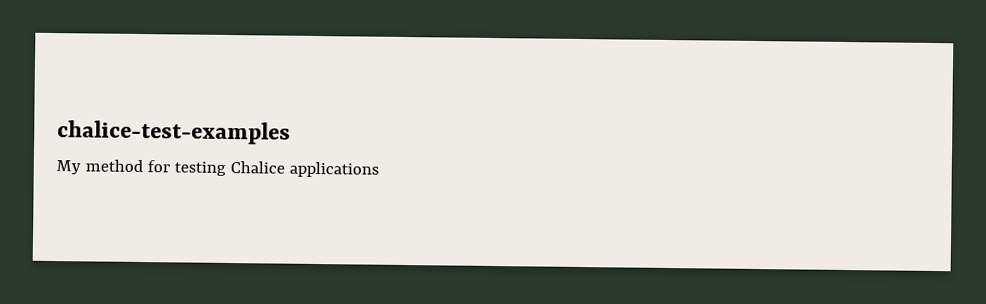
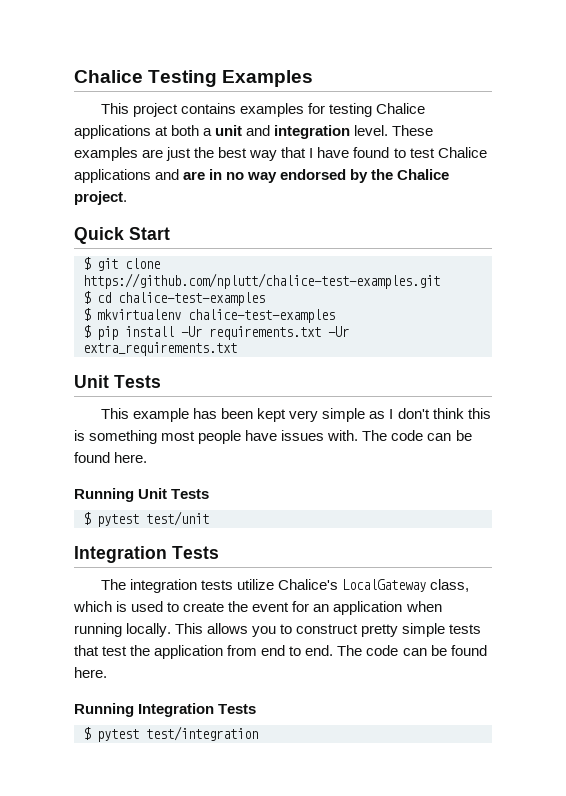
[57,120,291,145] [56,159,379,178] chalice-test-examples // My method for testing Chalice applications -> [74,70,314,87] [101,103,426,117] [74,125,434,139] [74,147,487,161] [74,169,450,183] [74,191,127,205] [74,227,170,244] [83,257,160,271] [83,273,440,289] [83,291,265,306] [83,308,335,323] [83,325,349,340] [83,342,237,356] [74,375,161,388] [101,408,491,422] [74,430,472,444] [74,452,148,463] [74,488,210,502] [83,511,209,527] [74,546,219,563] [101,579,470,593] [73,601,442,615] [74,623,482,637] [74,645,487,659] [74,667,107,678] [74,703,257,717] [83,726,258,742] Chalice Testing Examples // This project contains examples for testing Chalice applications at both a unit and integration level. These examples are just the best way that I have found to test Chalice applications and are in no way endorsed by the Chalice project. // Quick Start // $ git clone https://github.com/nplutt/chalice-test-examples.git // $ cd chalice-test-examples // $ mkvirtualenv chalice-test-examples // $ pip install -Ur requirements.txt -Ur extra_requirements.txt // Unit Tests // This example has been kept very simple as I don't think this is something most people have issues with. The code can be found here. // Running Unit Tests // $ pytest test/unit // Integration Tests // The integration tests utilize Chalice's LocalGateway class, which is used to create the event for an application when running locally. This allows you to construct pretty simple tests that test the application from end to end. The code can be found here. // Running Integration Tests // $ pytest test/integration

